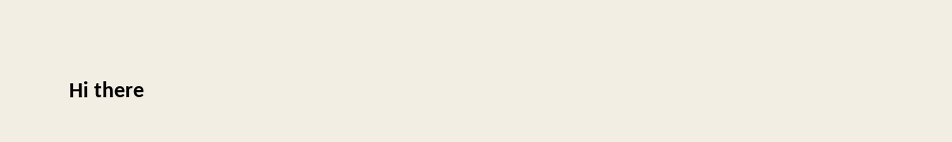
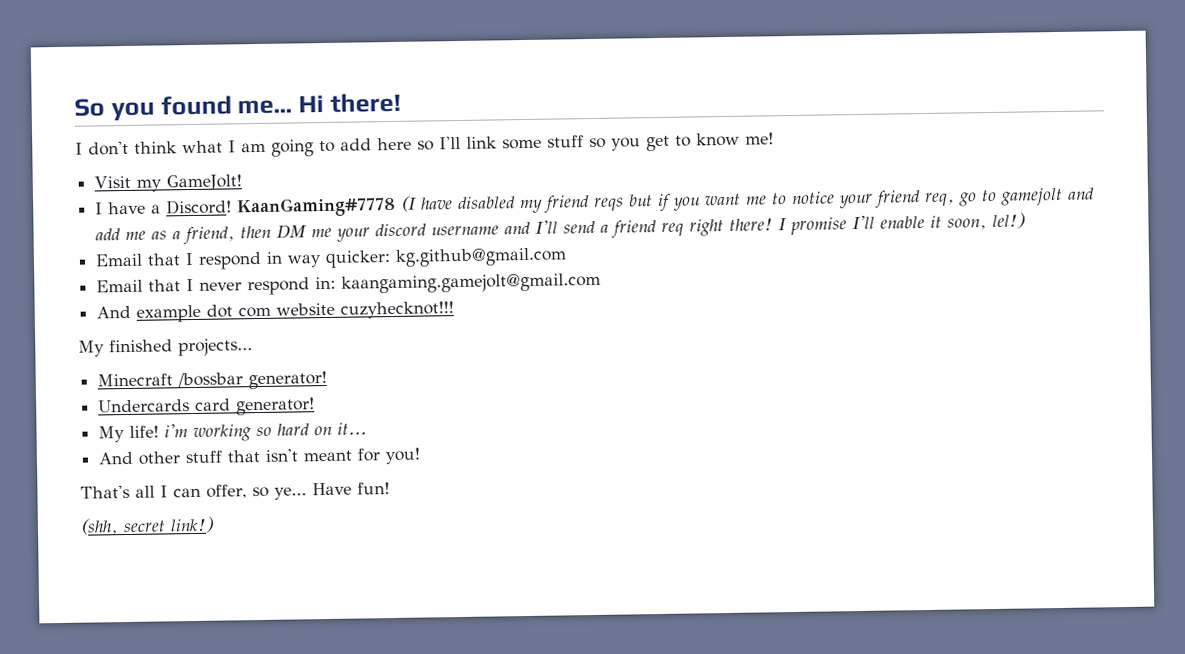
[69,81,145,98] Hi there -> [74,92,401,122] [75,132,774,157] [94,174,243,192] [95,187,1096,218] [95,212,1027,245] [95,247,568,270] [96,272,602,296] [96,301,455,323] [78,338,253,357] [97,370,328,390] [98,397,316,416] [98,422,368,443] [98,447,422,465] [80,482,390,500] [80,516,215,536] So you found me... Hi there! // I don't think what I am going to add here so I'll link some stuff so you get to know me! // Visit my GameJolt! // I have a Discord! KaanGaming#7778 (I have disabled my friend reqs but if you want me to notice your friend req, go to gamejolt and add me as a friend, then DM me your discord username and I'll send a friend req right there! I promise I'll enable it soon, lel!) // Email that I respond in way quicker: kg.github@gmail.com // Email that I never respond in: kaangaming.gamejolt@gmail.com // And example dot com website cuzyhecknot!!! // My finished projects... // Minecraft /bossbar generator! // Undercards card generator! // My life! i'm working so hard on it... // And other stuff that isn't meant for you! // That's all I can offer, so ye... Have fun! // (shh, secret link!)

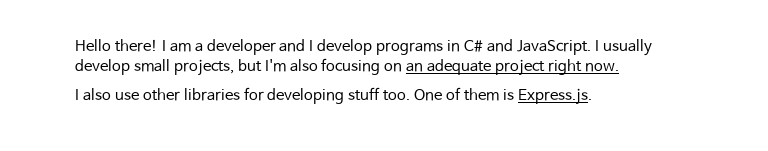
[74,92,401,122] [75,132,774,157] [94,174,243,192] [95,187,1096,218] [95,212,1027,245] [95,247,568,270] [96,272,602,296] [96,301,455,323] [78,338,253,357] [97,370,328,390] [98,397,316,416] [98,422,368,443] [98,447,422,465] [80,482,390,500] [80,516,215,536] So you found me... Hi there! // I don't think what I am going to add here so I'll link some stuff so you get to know me! // Visit my GameJolt! // I have a Discord! KaanGaming#7778 (I have disabled my friend reqs but if you want me to notice your friend req, go to gamejolt and add me as a friend, then DM me your discord username and I'll send a friend req right there! I promise I'll enable it soon, lel!) // Email that I respond in way quicker: kg.github@gmail.com // Email that I never respond in: kaangaming.gamejolt@gmail.com // And example dot com website cuzyhecknot!!! // My finished projects... // Minecraft /bossbar generator! // Undercards card generator! // My life! i'm working so hard on it... // And other stuff that isn't meant for you! // That's all I can offer, so ye... Have fun! // (shh, secret link!) -> [75,39,652,56] [75,58,619,76] [75,87,592,105] Hello there! I am a developer and I develop programs in C# and JavaScript. I usually develop small projects, but I'm also focusing on an adequate project right now. // I also use other libraries for developing stuff too. One of them is Express.js.

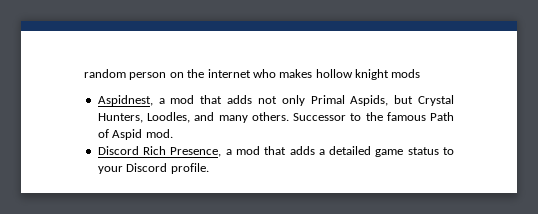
[75,39,652,56] [75,58,619,76] [75,87,592,105] Hello there! I am a developer and I develop programs in C# and JavaScript. I usually develop small projects, but I'm also focusing on an adequate project right now. // I also use other libraries for developing stuff too. One of them is Express.js. -> [84,69,421,80] [97,95,454,106] [97,112,454,123] [97,129,173,140] [97,146,454,157] [97,163,209,174] random person on the internet who makes hollow knight mods // Aspidnest, a mod that adds not only Primal Aspids, but Crystal Hunters, Loodles, and many others. Successor to the famous Path of Aspid mod. // Discord Rich Presence, a mod that adds a detailed game status to your Discord profile.

